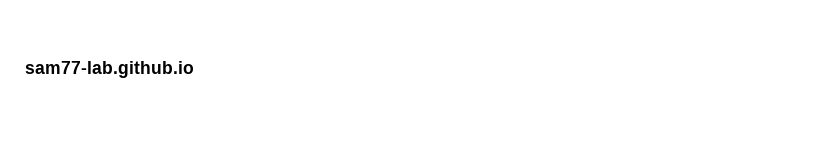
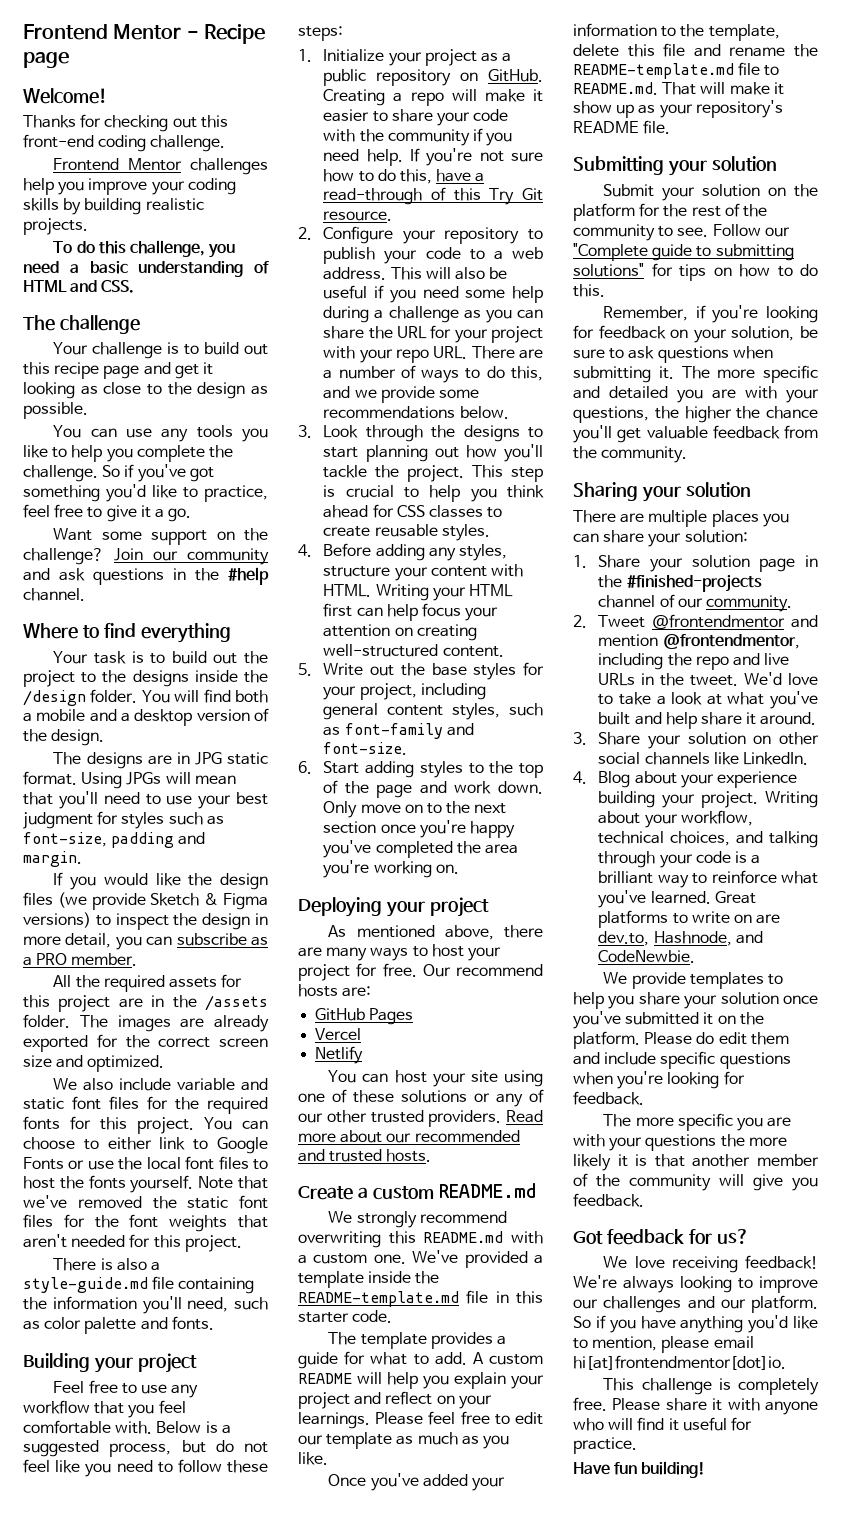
[25,61,194,78] sam77-lab.github.io -> [23,24,265,44] [23,52,69,68] [23,88,107,104] [23,114,228,132] [23,134,226,152] [53,158,268,175] [23,178,236,195] [23,198,204,215] [23,218,88,235] [53,240,236,258] [23,261,269,277] [23,280,135,293] [23,315,140,334] [53,342,268,359] [23,362,213,379] [23,382,268,399] [23,402,88,419] [53,425,268,442] [23,445,233,462] [23,464,214,482] [23,484,268,502] [23,504,192,522] [53,528,268,545] [23,548,269,565] [23,567,269,585] [23,588,85,601] [23,623,231,643] [53,651,268,664] [23,670,268,687] [23,689,268,706] [23,708,269,726] [23,729,105,746] [53,752,268,769] [23,771,236,789] [23,791,268,809] [23,811,224,829] [23,832,206,848] [23,851,82,867] [53,872,268,890] [23,892,268,910] [23,912,268,930] [23,933,268,950] [23,953,138,966] [53,974,243,992] [23,995,268,1012] [23,1014,269,1032] [23,1034,268,1052] [23,1055,165,1072] [53,1078,268,1091] [23,1096,268,1114] [23,1116,268,1134] [23,1137,268,1154] [23,1156,268,1170] [23,1175,268,1193] [23,1195,268,1209] [23,1214,268,1232] [23,1234,242,1252] [53,1258,160,1271] [23,1276,255,1294] [23,1296,268,1314] [23,1316,214,1334] [23,1353,197,1373] [53,1380,199,1398] [23,1400,186,1418] [23,1420,231,1434] [23,1440,268,1457] [23,1459,268,1477] [298,26,343,41] [298,49,512,66] [323,69,543,86] [323,89,543,106] [323,109,509,126] [323,128,513,146] [323,148,543,166] [323,169,485,184] [323,187,543,205] [323,211,393,221] [298,226,543,244] [323,247,543,264] [323,267,508,280] [323,285,543,303] [323,306,543,323] [323,325,543,343] [323,346,543,363] [323,365,543,383] [323,386,479,403] [323,406,509,419] [298,425,543,442] [323,444,543,462] [323,465,543,482] [323,485,544,502] [323,504,503,518] [323,524,490,541] [298,543,507,561] [323,564,523,581] [323,584,513,601] [323,603,499,621] [323,624,477,641] [323,644,504,657] [298,662,544,680] [323,683,486,700] [323,703,543,720] [323,723,474,739] [323,742,408,755] [298,761,543,778] [323,780,543,798] [323,801,507,818] [323,820,515,838] [323,840,518,858] [323,860,459,878] [298,897,489,917] [328,925,543,940] [298,944,501,961] [298,963,543,981] [298,984,372,997] [315,1008,414,1025] [315,1028,362,1040] [315,1046,364,1064] [328,1070,543,1087] [298,1089,544,1107] [298,1110,543,1127] [298,1130,520,1143] [298,1149,432,1162] [298,1183,536,1200] [328,1211,507,1228] [298,1231,543,1248] [298,1250,543,1268] [298,1271,440,1288] [298,1290,543,1307] [298,1310,393,1323] [328,1332,506,1349] [298,1351,543,1369] [298,1372,544,1389] [298,1391,492,1409] [298,1411,543,1429] [298,1432,509,1449] [298,1452,328,1465] [328,1473,505,1491] [573,23,780,41] [573,43,818,57] [573,62,780,79] [573,82,784,95] [573,100,783,118] [573,120,671,134] [573,156,777,176] [603,184,818,201] [573,203,767,221] [573,224,790,241] [573,243,794,261] [573,263,818,281] [573,284,605,297] [603,305,818,323] [573,325,818,343] [573,346,773,363] [573,365,818,383] [573,386,819,403] [573,406,818,423] [573,425,818,443] [573,446,688,463] [573,482,751,502] [573,510,789,527] [573,530,748,547] [573,555,818,572] [598,574,762,592] [598,594,792,612] [573,614,818,629] [598,634,800,649] [598,653,790,670] [598,672,818,686] [598,691,818,709] [598,712,817,729] [573,732,819,749] [598,752,808,765] [573,771,797,788] [598,791,818,808] [598,810,753,828] [598,831,818,848] [598,851,761,868] [598,870,818,888] [598,890,756,908] [598,910,781,928] [598,931,763,946] [598,950,696,963] [603,972,783,989] [573,992,818,1009] [573,1011,764,1029] [573,1031,789,1049] [573,1051,791,1069] [573,1071,745,1089] [573,1091,644,1105] [603,1113,792,1131] [573,1134,787,1151] [573,1154,819,1171] [573,1173,818,1191] [573,1193,644,1207] [573,1229,749,1245] [603,1255,818,1273] [573,1275,818,1293] [573,1295,818,1313] [573,1315,818,1333] [573,1336,754,1353] [573,1355,786,1370] [603,1378,819,1395] [573,1397,818,1415] [573,1417,752,1431] [573,1437,637,1454] [573,1461,706,1478] Frontend Mentor - Recipe page // Welcome! // Thanks for checking out this front-end coding challenge. // Frontend Mentor challenges help you improve your coding skills by building realistic projects. // To do this challenge, you need a basic understanding of HTML and CSS. // The challenge // Your challenge is to build out this recipe page and get it looking as close to the design as possible. // You can use any tools you like to help you complete the challenge. So if you've got something you'd like to practice, feel free to give it a go. // Want some support on the challenge? Join our community and ask questions in the #help channel. // Where to find everything // Your task is to build out the project to the designs inside the /design folder. You will find both a mobile and a desktop version of the design. // The designs are in JPG static format. Using JPGs will mean that you'll need to use your best judgment for styles such as font-size, padding and margin. // If you would like the design files (we provide Sketch & Figma versions) to inspect the design in more detail, you can subscribe as a PRO member. // All the required assets for this project are in the /assets folder. The images are already exported for the correct screen size and optimized. // We also include variable and static font files for the required fonts for this project. You can choose to either link to Google Fonts or use the local font files to host the fonts yourself. Note that we've removed the static font files for the font weights that aren't needed for this project. // There is also a style-guide.md file containing the information you'll need, such as color palette and fonts. // Building your project // Feel free to use any workflow that you feel comfortable with. Below is a suggested process, but do not feel like you need to follow these steps: // 1. Initialize your project as a public repository on GitHub. Creating a repo will make it easier to share your code with the community if you need help. If you're not sure how to do this, have a read-through of this Try Git resource. // 2. Configure your repository to publish your code to a web address. This will also be useful if you need some help during a challenge as you can share the URL for your project with your repo URL. There are a number of ways to do this, and we provide some recommendations below. // 3. Look through the designs to start planning out how you'll tackle the project. This step is crucial to help you think ahead for CSS classes to create reusable styles. // 4. Before adding any styles, structure your content with HTML. Writing your HTML first can help focus your attention on creating well-structured content. // 5. Write out the base styles for your project, including general content styles, such as font-family and font-size. // 6. Start adding styles to the top of the page and work down. Only move on to the next section once you're happy you've completed the area you're working on. // Deploying your project // As mentioned above, there are many ways to host your project for free. Our recommend hosts are: // GitHub Pages // Vercel // Netlify // You can host your site using one of these solutions or any of our other trusted providers. Read more about our recommended and trusted hosts. // Create a custom README.md // We strongly recommend overwriting this README.md with a custom one. We've provided a template inside the README-template.md file in this starter code. // The template provides a guide for what to add. A custom README will help you explain your project and reflect on your learnings. Please feel free to edit our template as much as you like. // Once you've added your information to the template, delete this file and rename the README-template.md file to README.md. That will make it show up as your repository's README file. // Submitting your solution // Submit your solution on the platform for the rest of the community to see. Follow our "Complete guide to submitting solutions" for tips on how to do this. // Remember, if you're looking for feedback on your solution, be sure to ask questions when submitting it. The more specific and detailed you are with your questions, the higher the chance you'll get valuable feedback from the community. // Sharing your solution // There are multiple places you can share your solution: // 1. Share your solution page in the #finished-projects channel of our community. // 2. Tweet @frontendmentor and mention @frontendmentor, including the repo and live URLs in the tweet. We'd love to take a look at what you've built and help share it around. // 3. Share your solution on other social channels like LinkedIn. // 4. Blog about your experience building your project. Writing about your workflow, technical choices, and talking through your code is a brilliant way to reinforce what you've learned. Great platforms to write on are dev.to, Hashnode, and CodeNewbie. // We provide templates to help you share your solution once you've submitted it on the platform. Please do edit them and include specific questions when you're looking for feedback. // The more specific you are with your questions the more likely it is that another member of the community will give you feedback. // Got feedback for us? // We love receiving feedback! We're always looking to improve our challenges and our platform. So if you have anything you'd like to mention, please email hi[at]frontendmentor[dot]io. // This challenge is completely free. Please share it with anyone who will find it useful for practice. // Have fun building!

